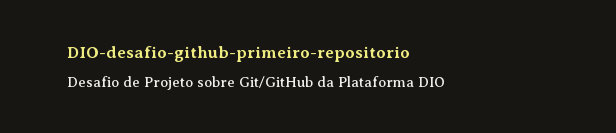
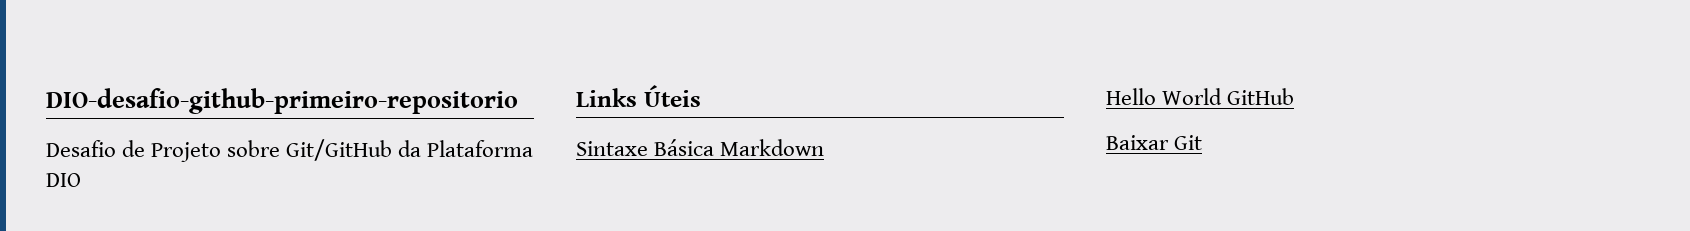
(445, 82) none -> [576,85,701,107] [576,139,825,156] [1106,88,1295,105] [1106,135,1203,150] // Links Úteis // Sintaxe Básica Markdown // Hello World GitHub // Baixar Git

